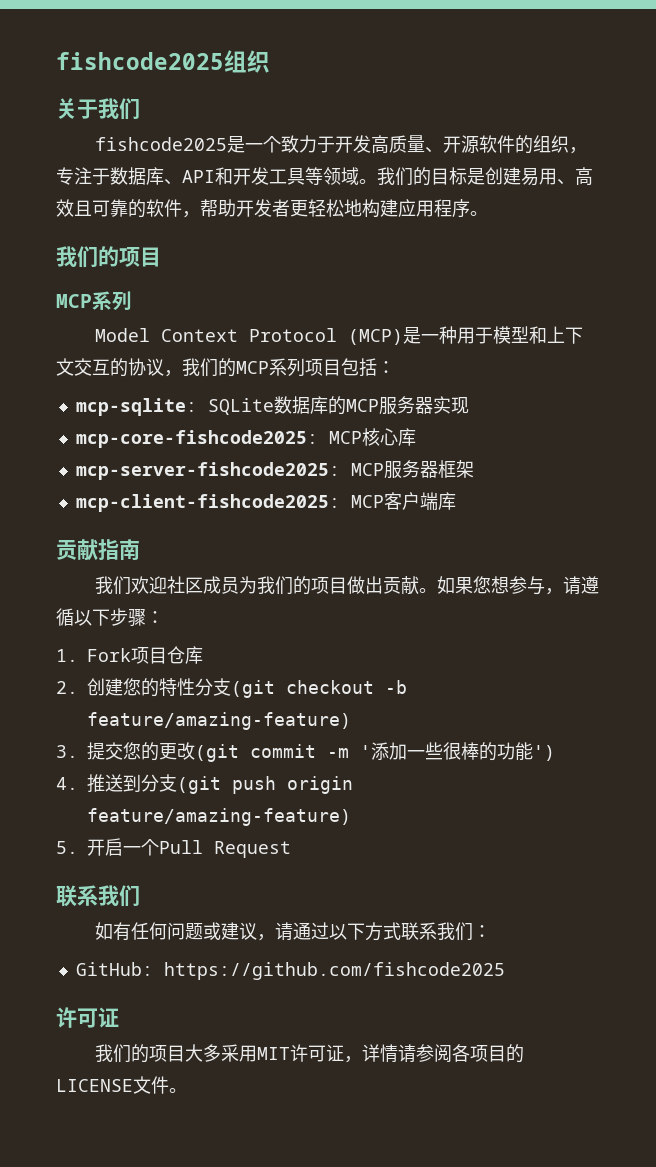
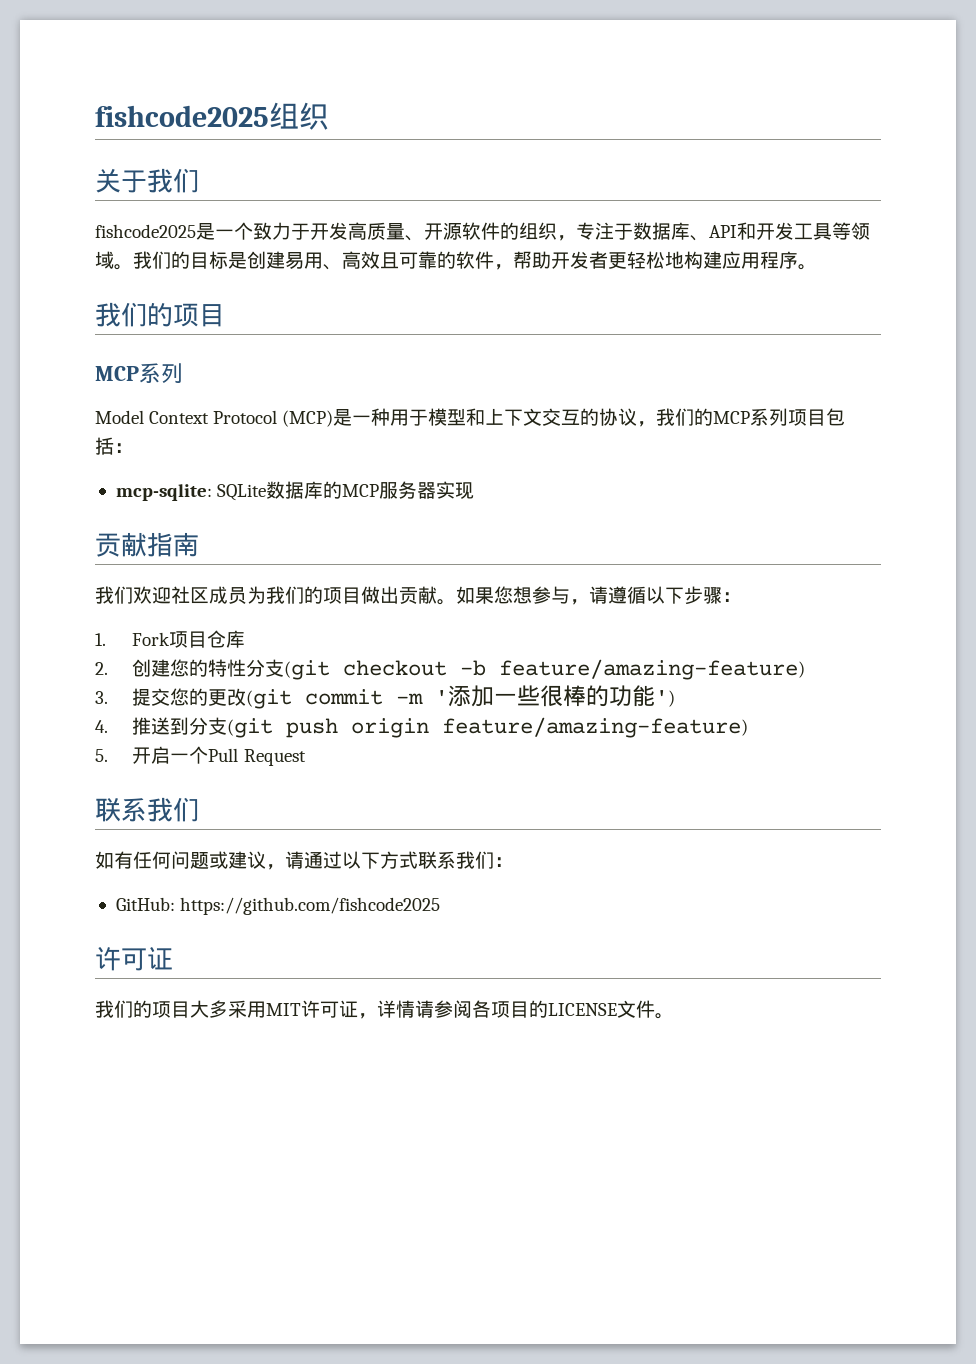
[75,428,416,448] [75,460,474,480] [75,492,456,512] // mcp-core-fishcode2025: MCP核心库 // mcp-server-fishcode2025: MCP服务器框架 // mcp-client-fishcode2025: MCP客户端库 -> (475, 490) none

